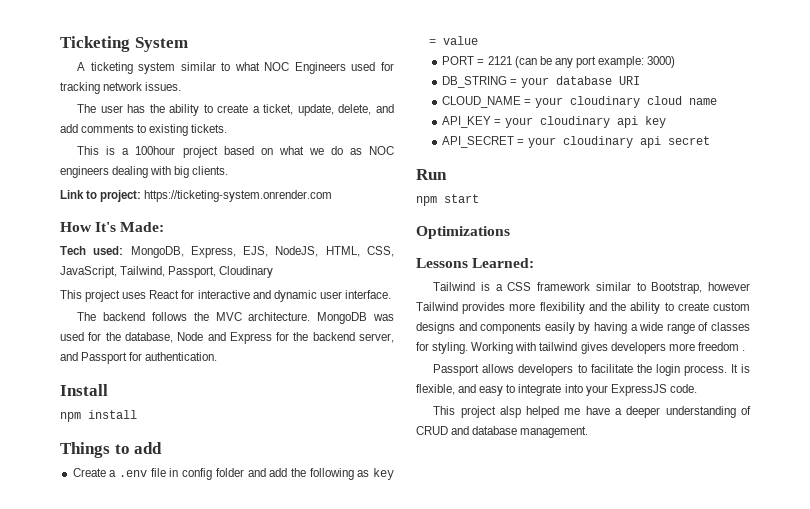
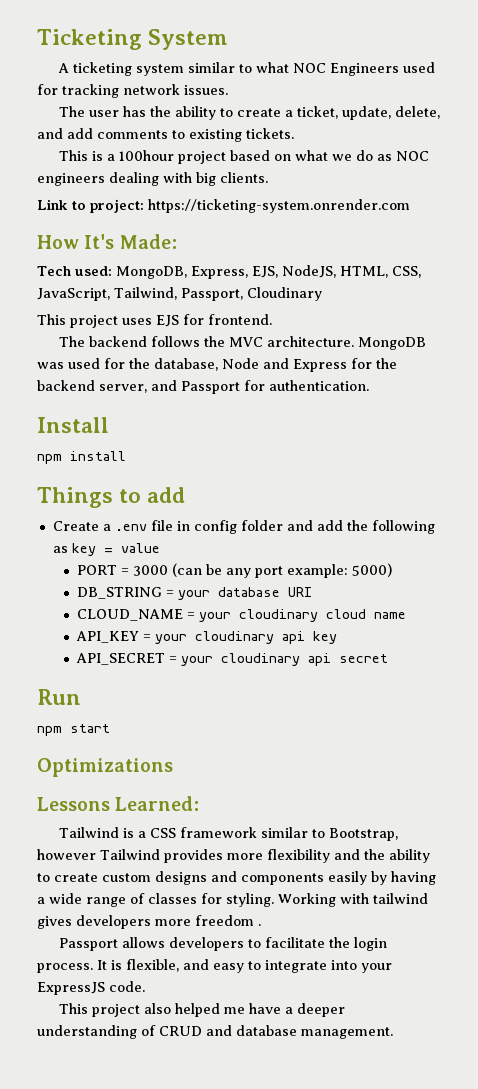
[149,290,391,302] React for interactive and dynamic user interface. -> [156,314,272,327] EJS for frontend.
[487,56,512,65] 2121 -> [132,565,168,576] 3000
[647,56,676,68] 3000) -> [351,563,392,577] 5000)
[499,406,521,418] alsp -> [143,1003,171,1014] also

